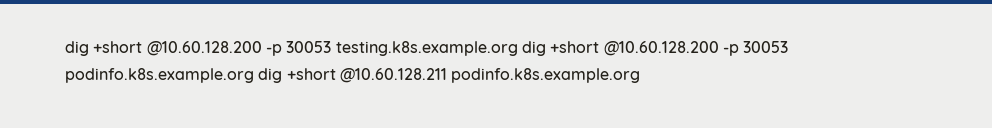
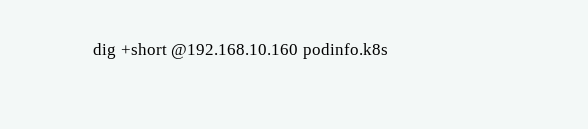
[65,41,789,56] [65,68,641,83] dig +short @10.60.128.200 -p 30053 testing.k8s.example.org dig +short @10.60.128.200 -p 30053 podinfo.k8s.example.org dig +short @10.60.128.211 podinfo.k8s.example.org -> [93,43,388,59] dig +short @192.168.10.160 podinfo.k8s

